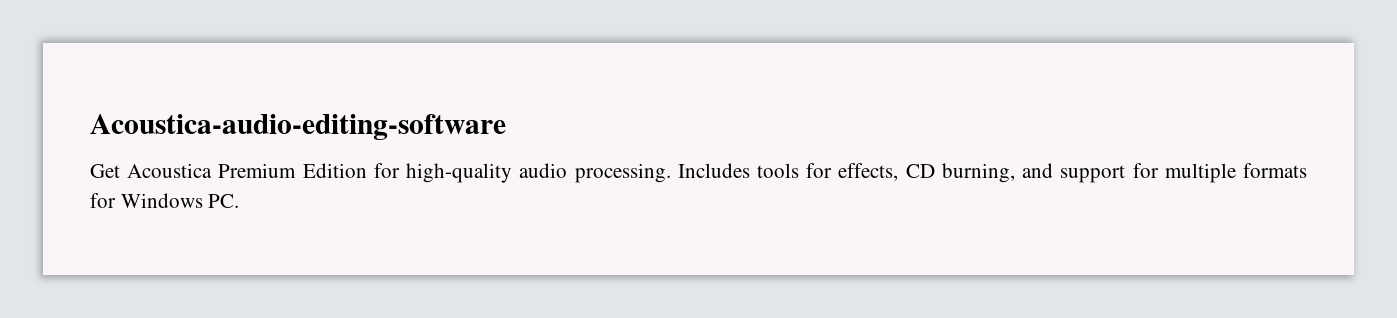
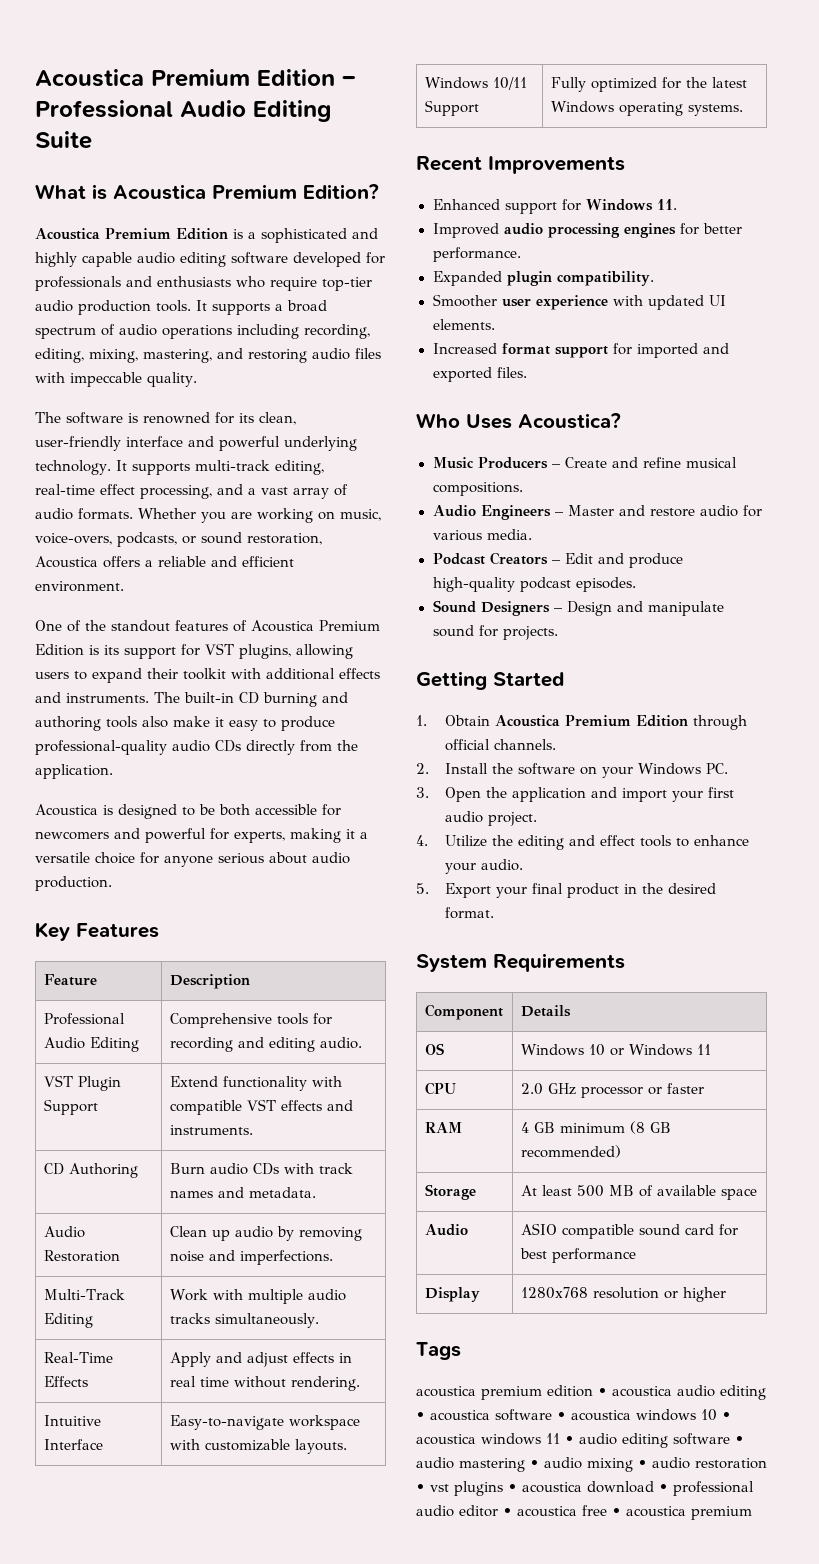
[90,114,506,140] [90,163,1307,183] [90,193,240,208] Acoustica-audio-editing-software // Get Acoustica Premium Edition for high-quality audio processing. Includes tools for effects, CD burning, and support for multiple formats for Windows PC. -> [35,69,356,87] [35,100,331,122] [35,131,92,149] [35,184,379,200] [35,228,378,243] [35,252,385,267] [35,276,372,291] [35,300,327,315] [35,324,370,339] [35,348,381,363] [35,372,197,387] [35,412,296,425] [35,436,357,451] [35,460,324,475] [35,484,348,499] [35,508,381,523] [35,532,322,547] [35,556,294,568] [35,581,124,592] [35,620,380,632] [35,643,353,659] [35,668,380,683] [35,692,348,707] [35,716,335,731] [35,740,358,755] [35,764,113,779] [35,804,341,819] [35,828,368,843] [35,852,350,867] [35,876,112,891] [35,922,159,941] [43,974,97,986] [169,974,250,989] [43,1013,125,1025] [43,1037,139,1052] [169,1013,332,1028] [169,1037,362,1052] [43,1075,121,1091] [43,1099,98,1115] [169,1076,342,1091] [169,1099,353,1115] [169,1125,253,1135] [43,1163,138,1178] [169,1163,353,1175] [169,1187,316,1198] [43,1226,85,1238] [43,1250,120,1262] [169,1226,362,1241] [169,1250,333,1265] [43,1289,125,1300] [43,1313,93,1328] [169,1289,346,1304] [169,1313,319,1328] [43,1352,113,1363] [43,1376,88,1387] [169,1352,352,1367] [169,1376,360,1391] [43,1415,101,1426] [43,1439,103,1450] [169,1415,360,1430] [169,1439,347,1454] [424,77,527,90] [424,100,479,116] [550,77,747,92] [550,101,743,116] [416,156,625,174] [432,199,677,214] [432,223,742,238] [432,247,521,262] [432,271,654,286] [432,294,726,310] [432,319,495,330] [432,343,729,358] [432,367,527,382] [416,413,621,429] [432,457,737,469] [432,482,523,496] [432,505,762,520] [432,529,532,541] [432,552,683,568] [432,577,636,592] [432,600,724,616] [432,625,558,640] [416,671,564,690] [416,715,748,730] [445,739,557,751] [416,763,729,778] [416,787,735,802] [445,811,538,826] [416,835,750,850] [445,859,524,874] [416,883,717,898] [445,907,495,919] [416,953,625,972] [424,1004,503,1020] [520,1005,571,1017] [424,1043,444,1055] [520,1044,711,1056] [424,1082,456,1095] [520,1083,704,1098] [424,1122,462,1133] [520,1121,671,1134] [520,1145,621,1158] [424,1184,476,1200] [520,1185,757,1200] [424,1224,468,1236] [520,1223,738,1239] [519,1248,636,1263] [424,1287,480,1302] [520,1287,726,1302] [416,1342,461,1360] [416,1385,766,1400] [416,1409,731,1421] [416,1433,744,1448] [416,1457,767,1472] [416,1481,754,1496] [416,1505,752,1520] Acoustica Premium Edition – Professional Audio Editing Suite // What is Acoustica Premium Edition? // Acoustica Premium Edition is a sophisticated and highly capable audio editing software developed for professionals and enthusiasts who require top-tier audio production tools. It supports a broad spectrum of audio operations including recording, editing, mixing, mastering, and restoring audio files with impeccable quality. // The software is renowned for its clean, user-friendly interface and powerful underlying technology. It supports multi-track editing, real-time effect processing, and a vast array of audio formats. Whether you are working on music, voice-overs, podcasts, or sound restoration, Acoustica offers a reliable and efficient environment. // One of the standout features of Acoustica Premium Edition is its support for VST plugins, allowing users to expand their toolkit with additional effects and instruments. The built-in CD burning and authoring tools also make it easy to produce professional-quality audio CDs directly from the application. // Acoustica is designed to be both accessible for newcomers and powerful for experts, making it a versatile choice for anyone serious about audio production. // Key Features // Feature | Description // Professional Audio Editing | Comprehensive tools for recording and editing audio. // VST Plugin Support | Extend functionality with compatible VST effects and instruments. // CD Authoring | Burn audio CDs with track names and metadata. // Audio Restoration | Clean up audio by removing noise and imperfections. // Multi-Track Editing | Work with multiple audio tracks simultaneously. // Real-Time Effects | Apply and adjust effects in real time without rendering. // Intuitive Interface | Easy-to-navigate workspace with customizable layouts. // Windows 10/11 Support | Fully optimized for the latest Windows operating systems. // Recent Improvements // Enhanced support for Windows 11. // Improved audio processing engines for better performance. // Expanded plugin compatibility. // Smoother user experience with updated UI elements. // Increased format support for imported and exported files. // Who Uses Acoustica? // Music Producers – Create and refine musical compositions. // Audio Engineers – Master and restore audio for various media. // Podcast Creators – Edit and produce high-quality podcast episodes. // Sound Designers – Design and manipulate sound for projects. // Getting Started // 1. Obtain Acoustica Premium Edition through official channels. // 2. Install the software on your Windows PC. // 3. Open the application and import your first audio project. // 4. Utilize the editing and effect tools to enhance your audio. // 5. Export your final product in the desired format. // System Requirements // Component | Details // OS | Windows 10 or Windows 11 // CPU | 2.0 GHz processor or faster // RAM | 4 GB minimum (8 GB recommended) // Storage | At least 500 MB of available space // Audio | ASIO compatible sound card for best performance // Display | 1280x768 resolution or higher // Tags // acoustica premium edition • acoustica audio editing • acoustica software • acoustica windows 10 • acoustica windows 11 • audio editing software • audio mastering • audio mixing • audio restoration • vst plugins • acoustica download • professional audio editor • acoustica free • acoustica premium

